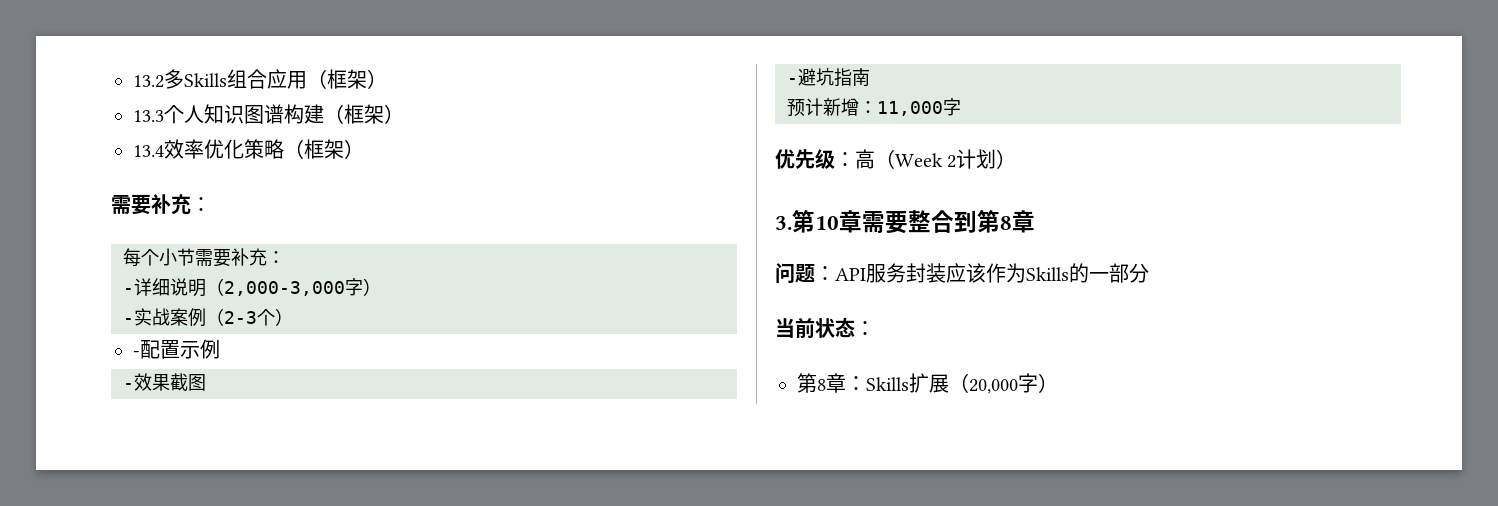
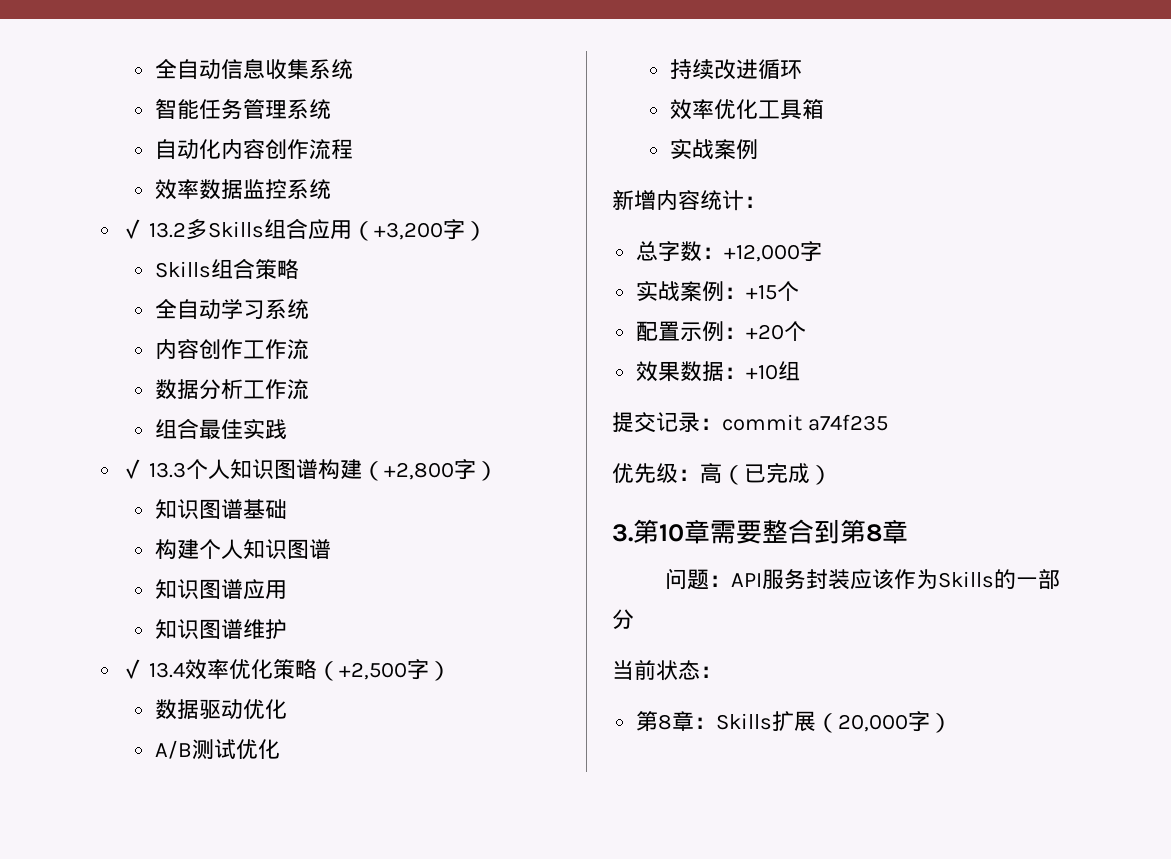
(133, 81) none -> [154,58,353,80] [154,98,331,120] [154,139,353,160] [154,179,331,200] [121,219,144,239] 全自动信息收集系统 // 智能任务管理系统 // 自动化内容创作流程 // 效率数据监控系统 // ✓
[327,69,387,89] 框架） // -> [374,219,488,241] [154,258,299,279] [154,299,309,320] [154,339,309,360] [154,379,309,400] [154,418,287,440] [121,459,144,479] +3,200字） // Skills组合策略 // 全自动学习系统 // 内容创作工作流 // 数据分析工作流 // 组合最佳实践 // ✓
[344,104,404,124] 框架） // -> [384,459,499,481] [154,499,287,519] [154,539,331,559] [154,579,287,600] [154,619,287,639] [121,659,144,679] +2,800字） // 知识图谱基础 // 构建个人知识图谱 // 知识图谱应用 // 知识图谱维护 // ✓
[304,139,364,159] [111,194,211,215] [123,248,285,267] [123,278,381,297] [123,308,293,327] [133,351,140,357] 框架） // 需要补充： // 每个小节需要补充： // -详细说明（2,000-3,000字） // -实战案例（2-3个） // - -> [339,659,452,681] [154,699,287,720] [154,739,280,760] [669,59,802,80] [669,99,824,120] [669,139,758,160] [612,190,766,211] [636,241,823,262] [636,281,800,302] +2,500字） // 数据驱动优化 // A/B测试优化 // 持续改进循环 // 效率优化工具箱 // 实战案例 // 新增内容统计： // 总字数：+12,000字 // 实战案例：+15个 //
[123,373,206,391] [787,68,870,87] [787,98,961,117] // -效果截图 // -避坑指南 // 预计新增：11,000字 -> [724,321,807,341] [636,361,801,382] [612,412,888,433] ：+20个 // 效果数据：+10组 // 提交记录：commit a74f235
[895,149,997,169] Week 2计划 -> [744,462,810,483] 已完成

